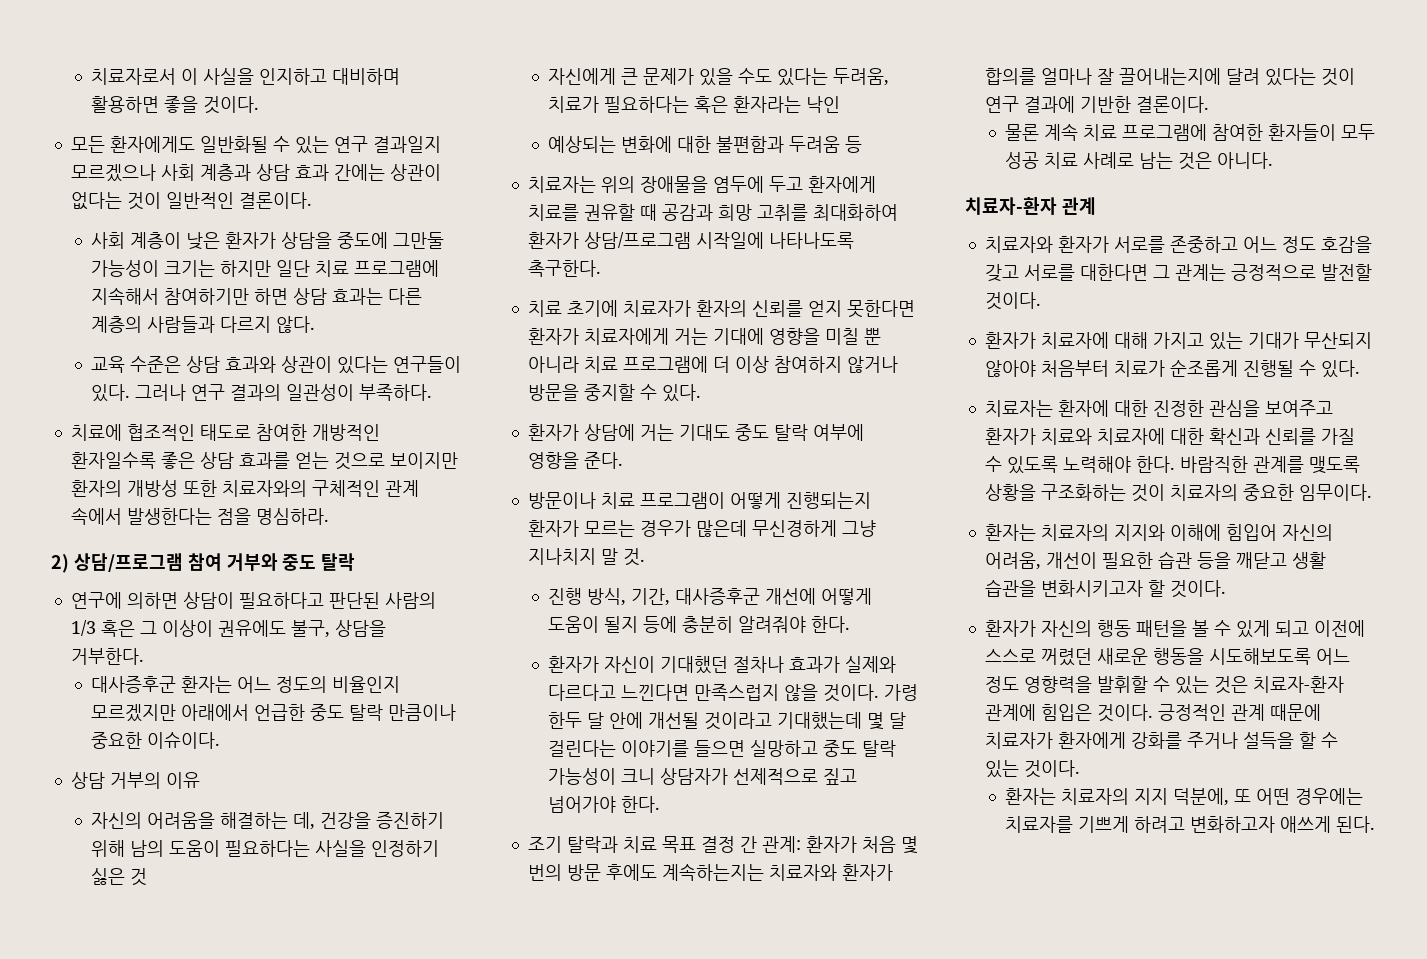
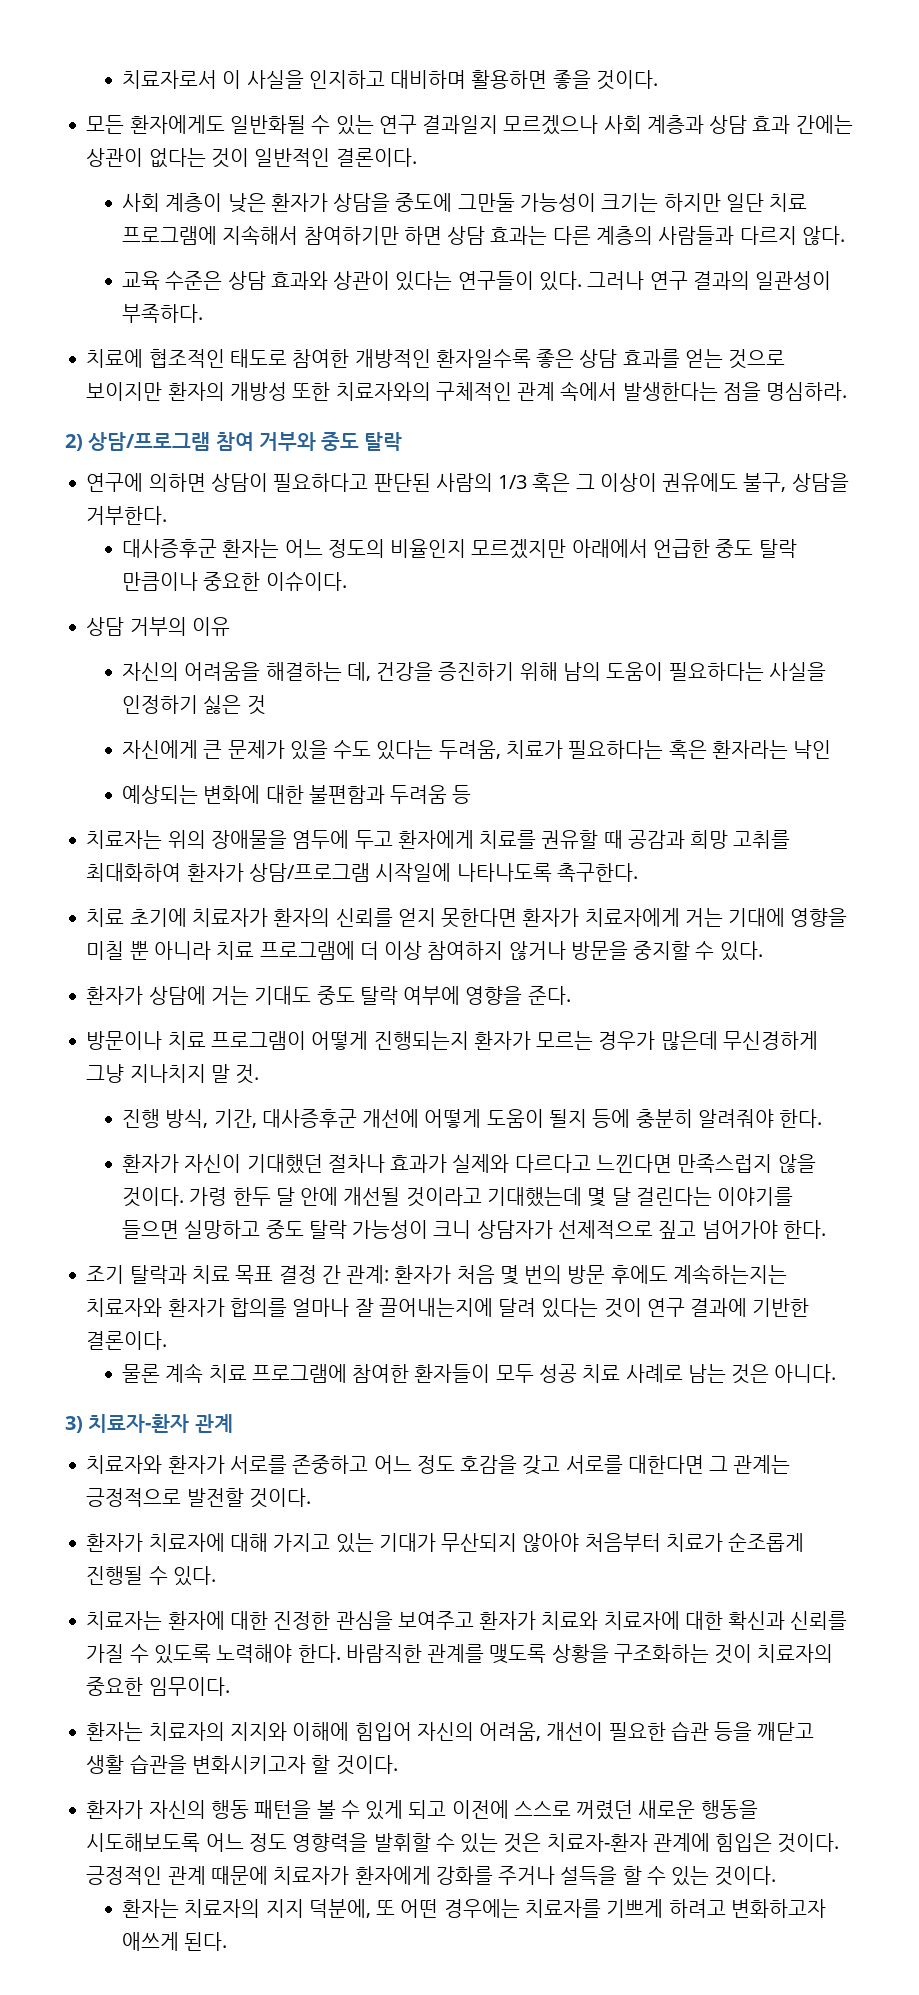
(1274, 160) none -> [65,1416,83,1433] 3)

